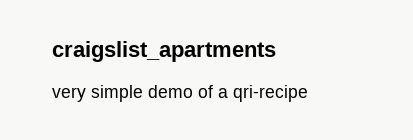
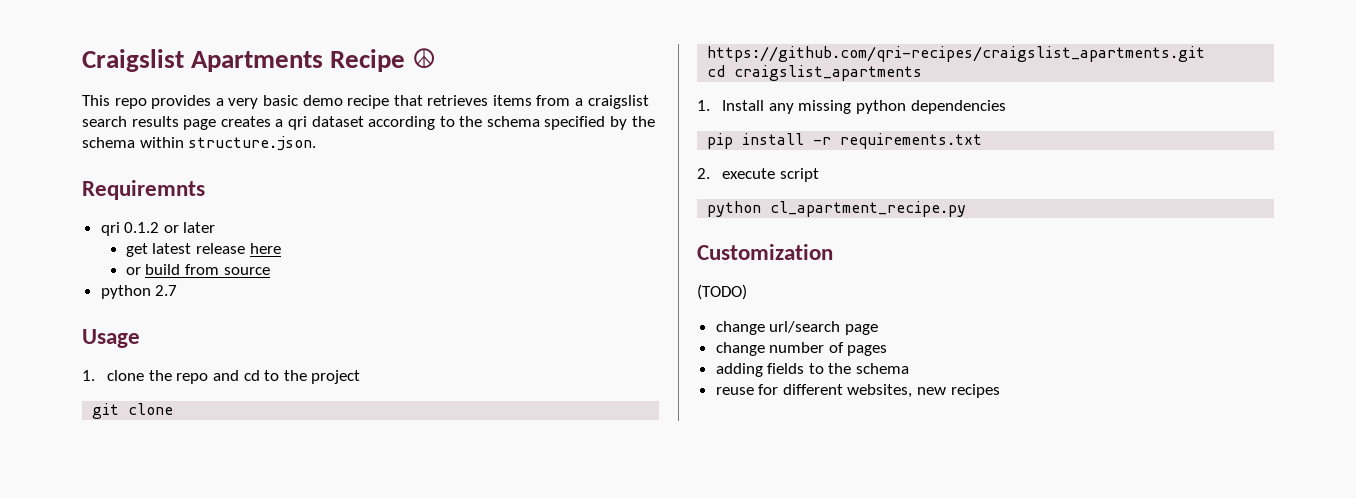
[52,41,276,62] [52,85,308,102] craigslist_apartments // very simple demo of a qri-recipe -> [82,48,437,72] [82,95,649,109] [82,116,655,130] [82,136,317,151] [82,180,205,200] [100,222,216,236] [125,243,281,257] [125,264,270,275] [100,285,178,299] [82,329,140,348] [82,370,361,384] [92,403,174,419] [707,46,1206,62] [707,65,923,81] [697,100,1006,114] [707,133,983,149] [697,168,819,182] [707,201,967,217] [697,244,833,260] [697,284,747,300] [715,321,878,335] [715,342,888,356] [715,363,910,377] [715,384,1000,398] Craigslist Apartments Recipe ☮ // This repo provides a very basic demo recipe that retrieves items from a craigslist search results page creates a qri dataset according to the schema specified by the schema within structure.json. // Requiremnts // qri 0.1.2 or later // get latest release here // or build from source // python 2.7 // Usage // 1. clone the repo and cd to the project // git clone https://github.com/qri-recipes/craigslist_apartments.git // cd craigslist_apartments // 1. Install any missing python dependencies // pip install -r requirements.txt // 2. execute script // python cl_apartment_recipe.py // Customization // (TODO) // change url/search page // change number of pages // adding fields to the schema // reuse for different websites, new recipes

